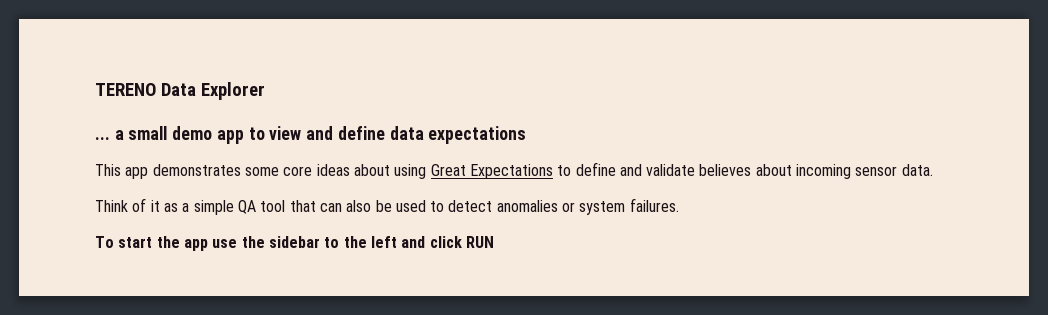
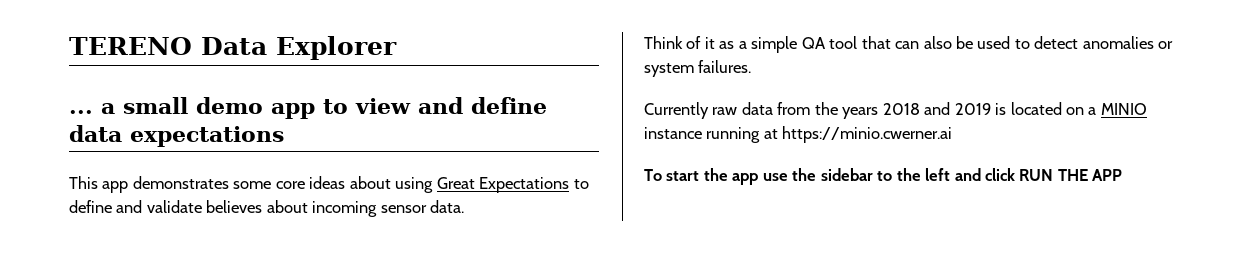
(679, 205) none -> [644,102,1147,119] [644,126,953,143] // Currently raw data from the years 2018 and 2019 is located on a MINIO instance running at https://minio.cwerner.ai
(494, 242) none -> [1057,169,1123,181] THE APP

